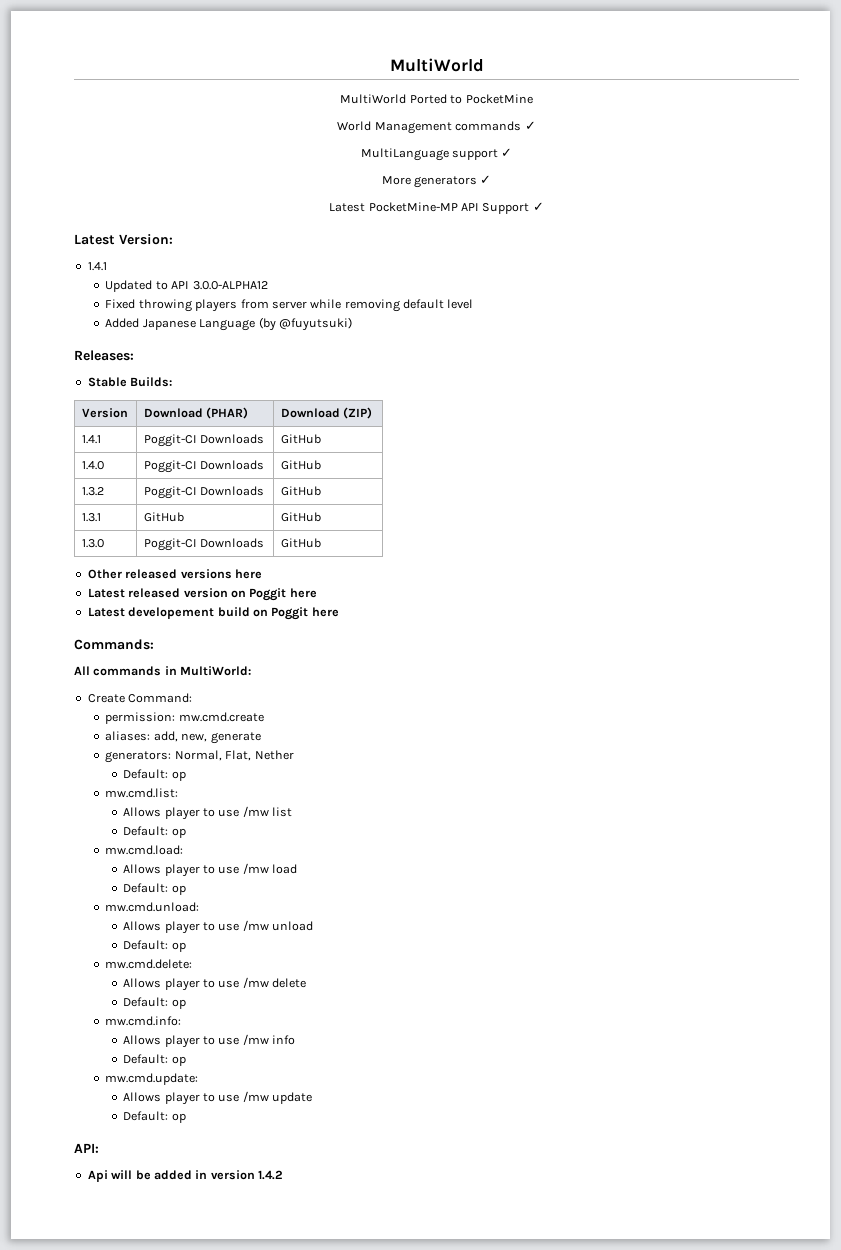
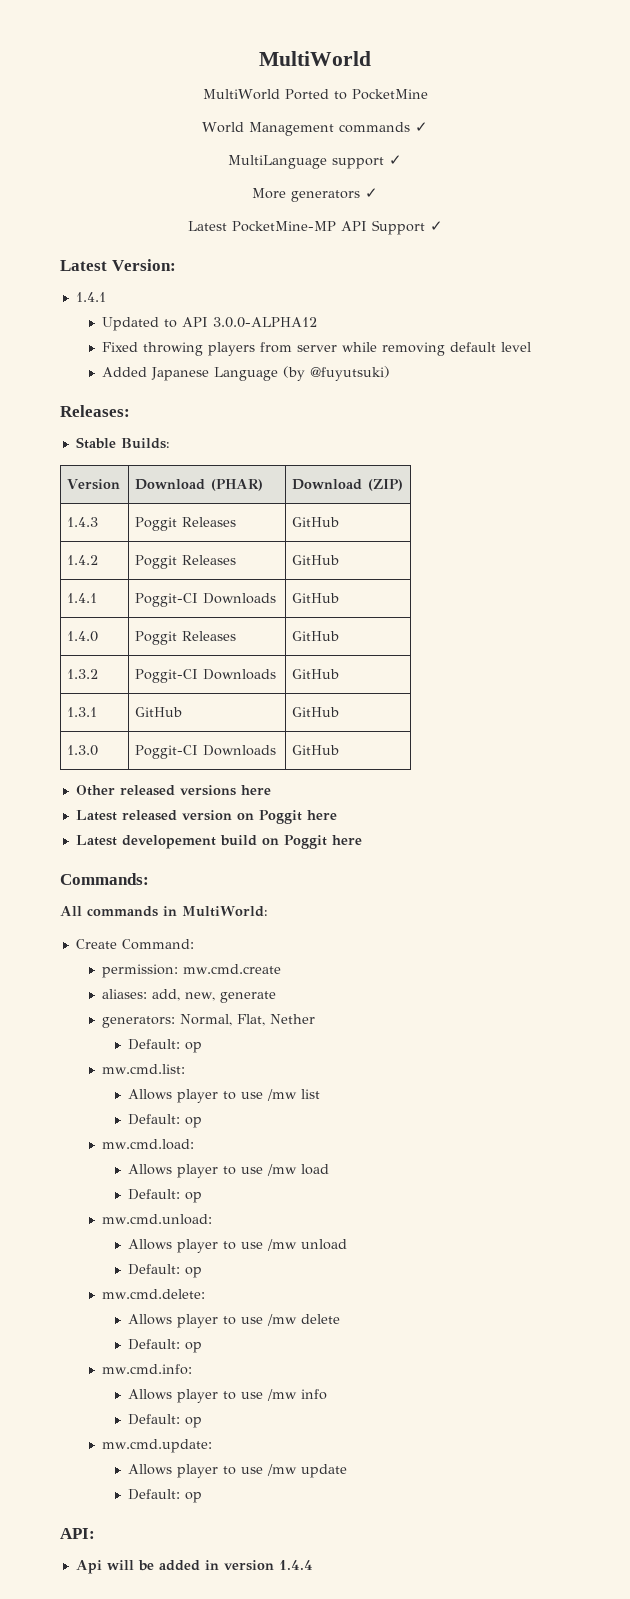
(372, 413) none -> [67,517,99,527] [135,517,237,531] [292,517,340,527] [67,555,99,565] [135,555,237,569] [292,555,340,565] // 1.4.3 | Poggit Releases | GitHub // 1.4.2 | Poggit Releases | GitHub
[143,460,264,473] Poggit-CI Downloads -> [135,631,237,645] Poggit Releases
[258,1170,283,1180] 1.4.2 -> [278,1560,313,1570] 1.4.4

